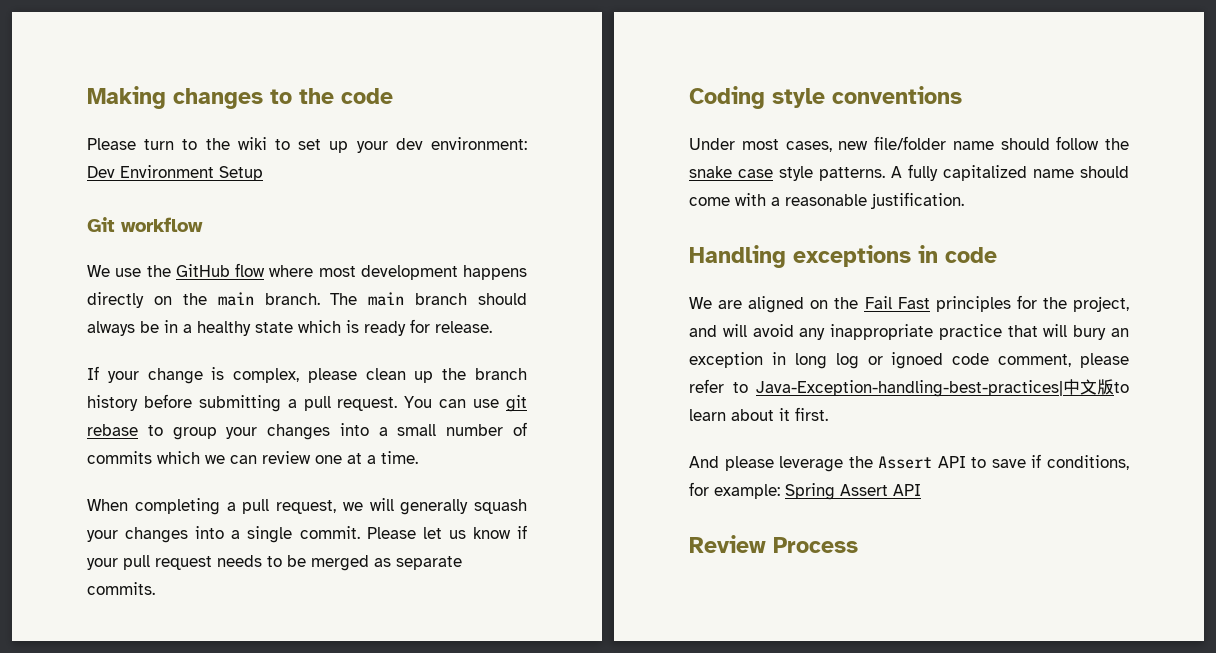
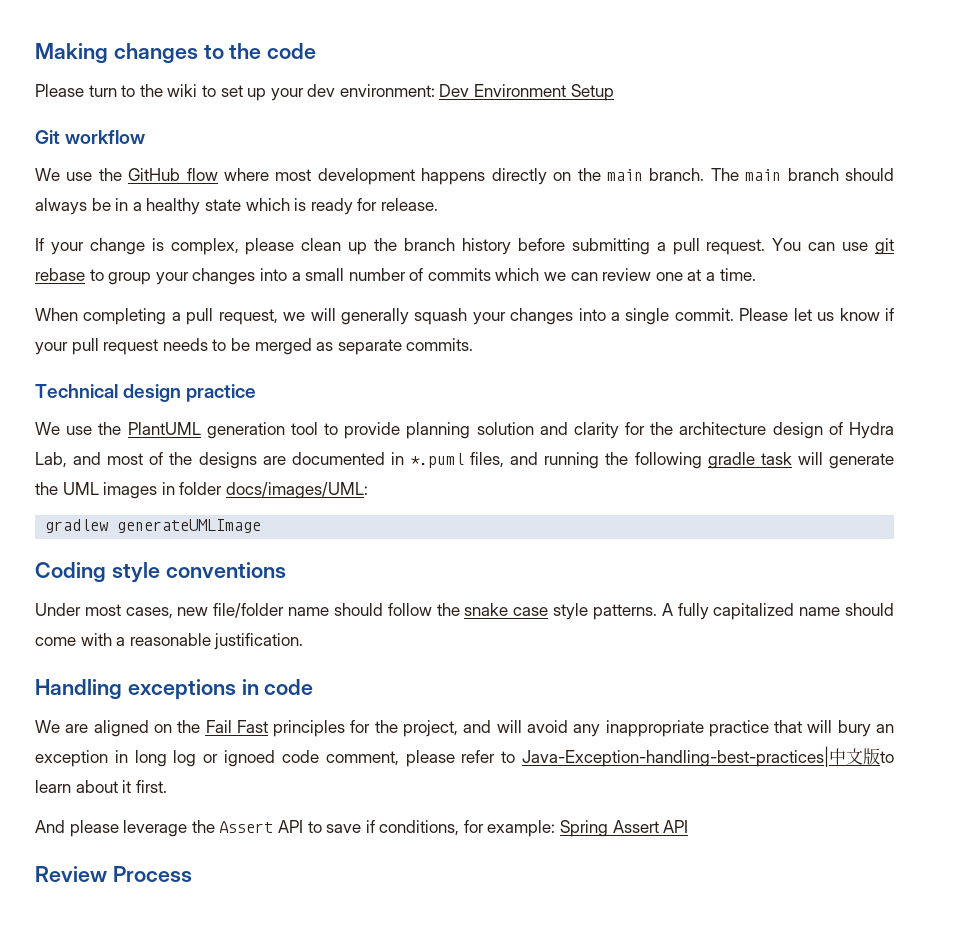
(155, 588) none -> [35,384,257,402] [35,422,894,439] [35,452,894,469] [35,482,368,499] [45,519,262,533] // Technical design practice // We use the PlantUML generation tool to provide planning solution and clarity for the architecture design of Hydra Lab, and most of the designs are documented in *.puml files, and running the following gradle task will generate the UML images in folder docs/images/UML: // gradlew generateUMLImage

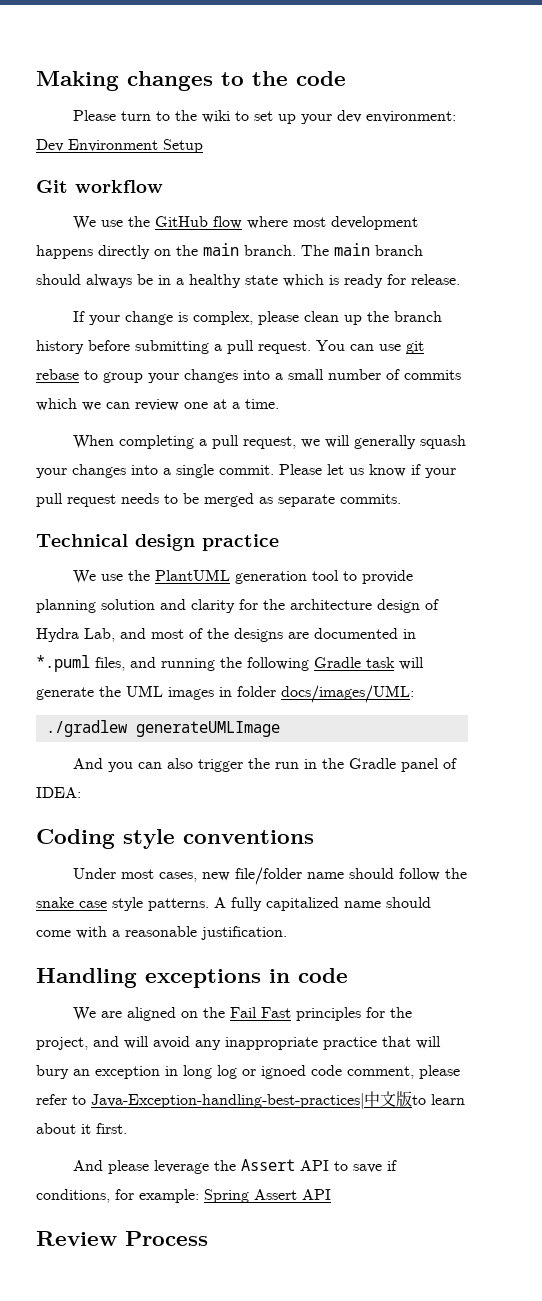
[707,452,755,469] gradle -> [314,657,361,668] Gradle
[45,519,109,533] gradlew -> [45,720,128,737] ./gradlew
(262, 526) none -> [72,758,457,772] [36,787,81,798] // And you can also trigger the run in the Gradle panel of IDEA:

